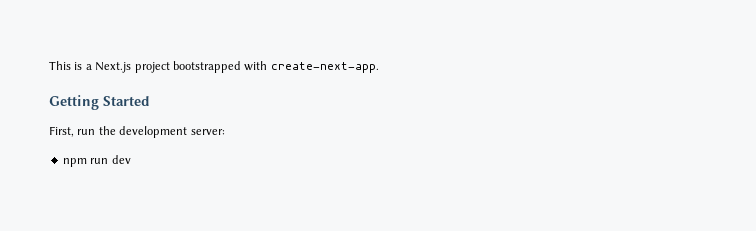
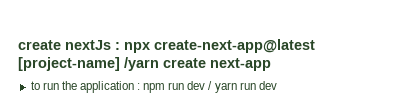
[49,61,379,73] [49,95,150,110] [49,126,225,138] [62,158,87,167] This is a Next.js project bootstrapped with create-next-app. // Getting Started // First, run the development server: // npm -> [18,39,315,53] [18,57,271,71] [30,81,237,93] create nextJs : npx create-next-app@latest [project-name] /yarn create next-app // to run the application : npm run dev / yarn

